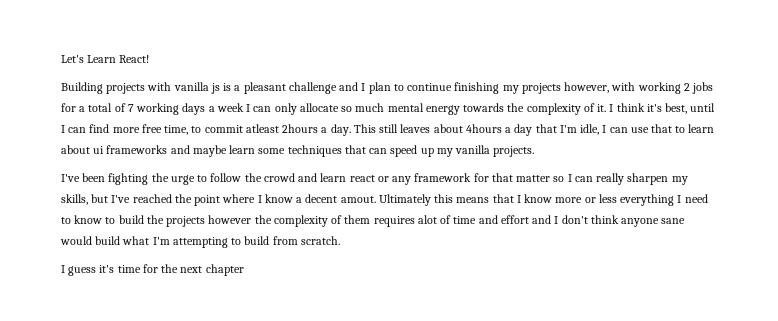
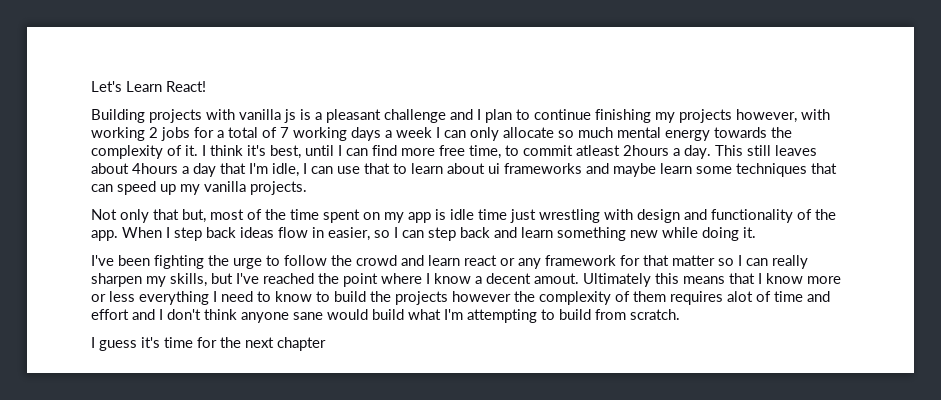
(535, 151) none -> [91,209,836,223] [91,227,756,241] // Not only that but, most of the time spent on my app is idle time just wrestling with design and functionality of the app. When I step back ideas flow in easier, so I can step back and learn something new while doing it.

